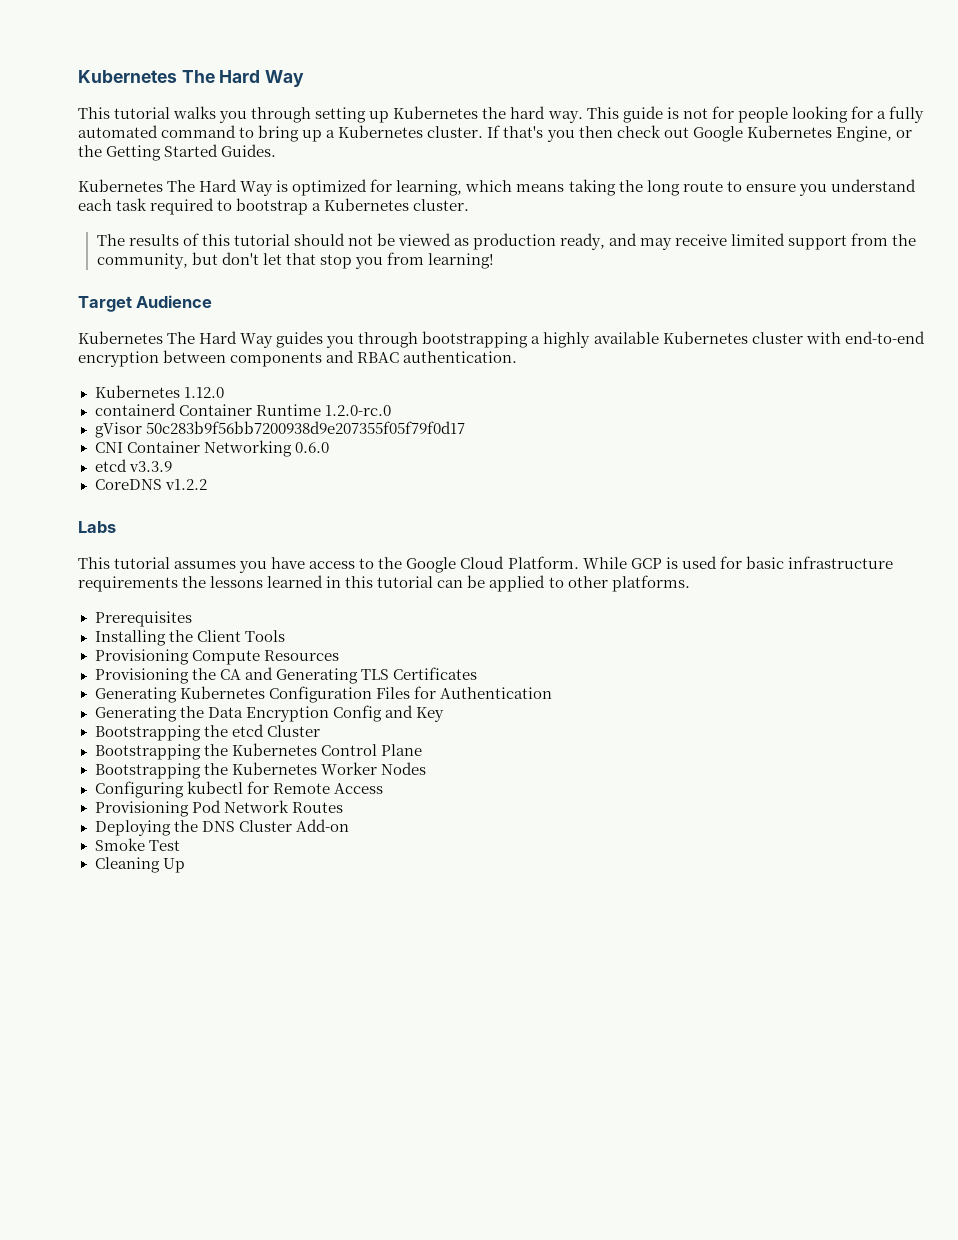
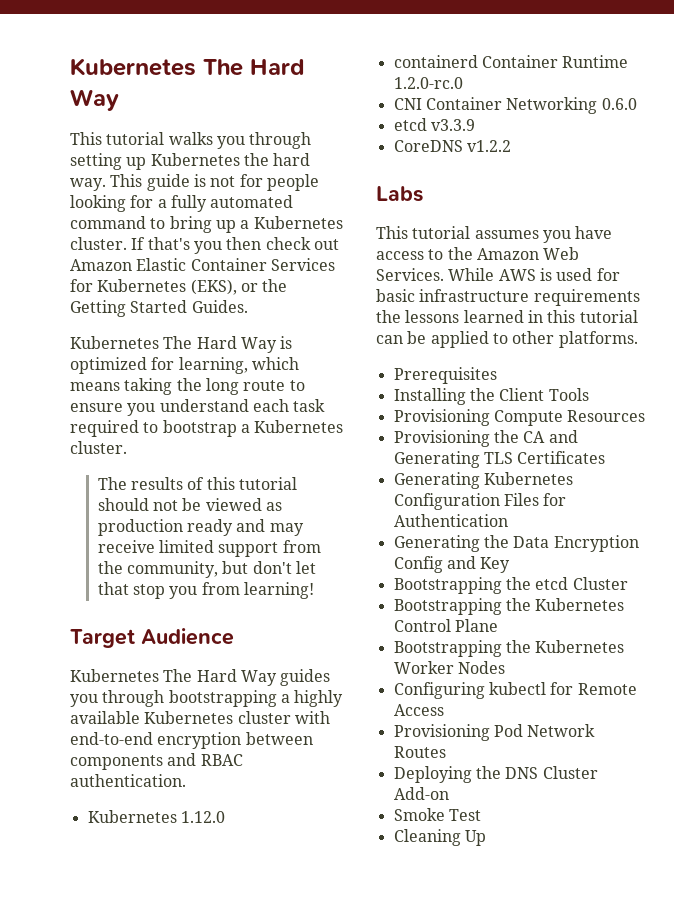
[692,125,892,142] Google Kubernetes Engine, -> [70,258,335,271] [70,279,237,295] Amazon Elastic Container Services for Kubernetes (EKS),
[560,233,606,250] ready, -> [186,519,233,536] ready
[94,421,465,438] // gVisor 50c283b9f56bb7200938d9e207355f05f79f0d17 -> (463, 83) none
[406,556,662,573] Google Cloud Platform. While GCP -> [476,247,580,260] [376,268,536,281] Amazon Web Services. While AWS

